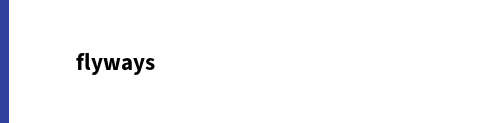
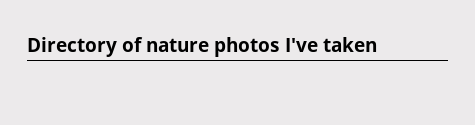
[76,53,155,75] flyways -> [27,37,377,57] Directory of nature photos I've taken

